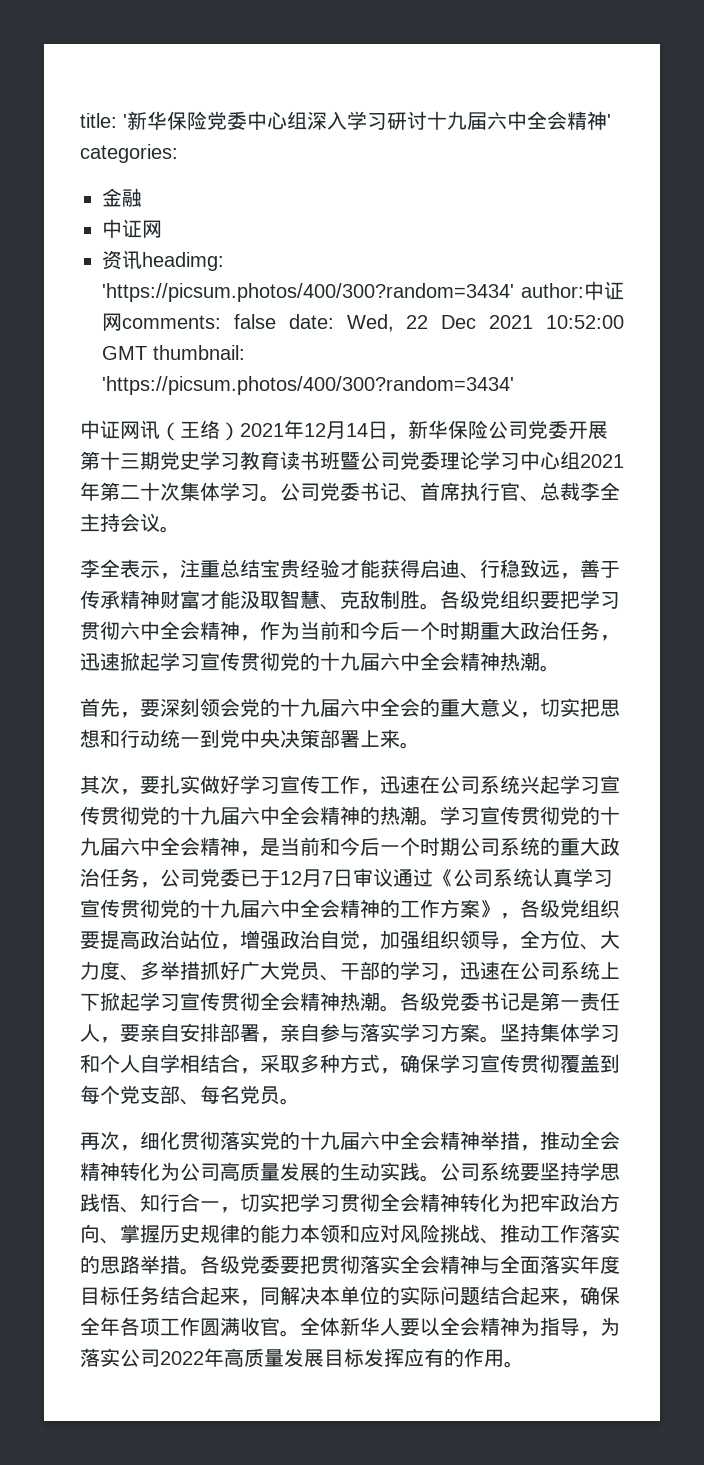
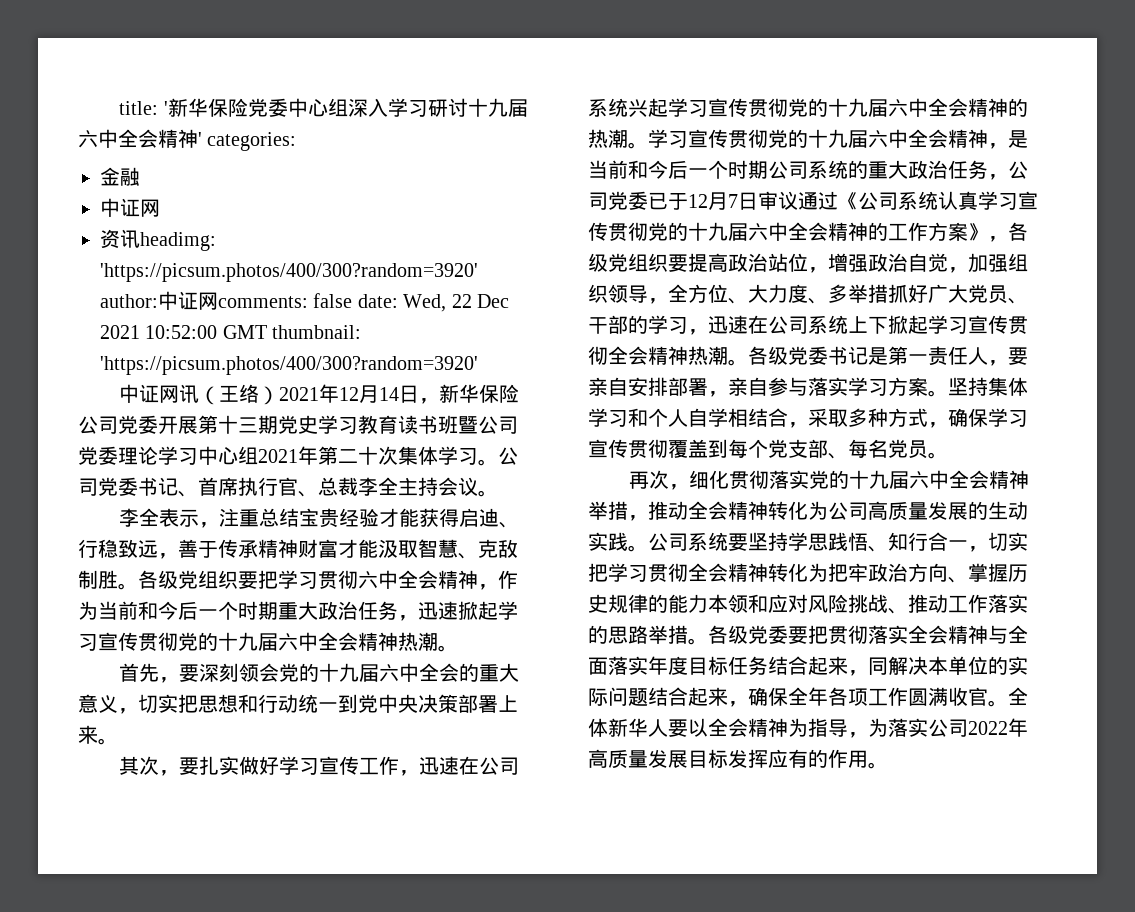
[102,283,514,302] 'https://picsum.photos/400/300?random=3434' -> [100,263,478,282] 'https://picsum.photos/400/300?random=3920'
[102,376,514,395] 'https://picsum.photos/400/300?random=3434' -> [100,356,478,375] 'https://picsum.photos/400/300?random=3920'

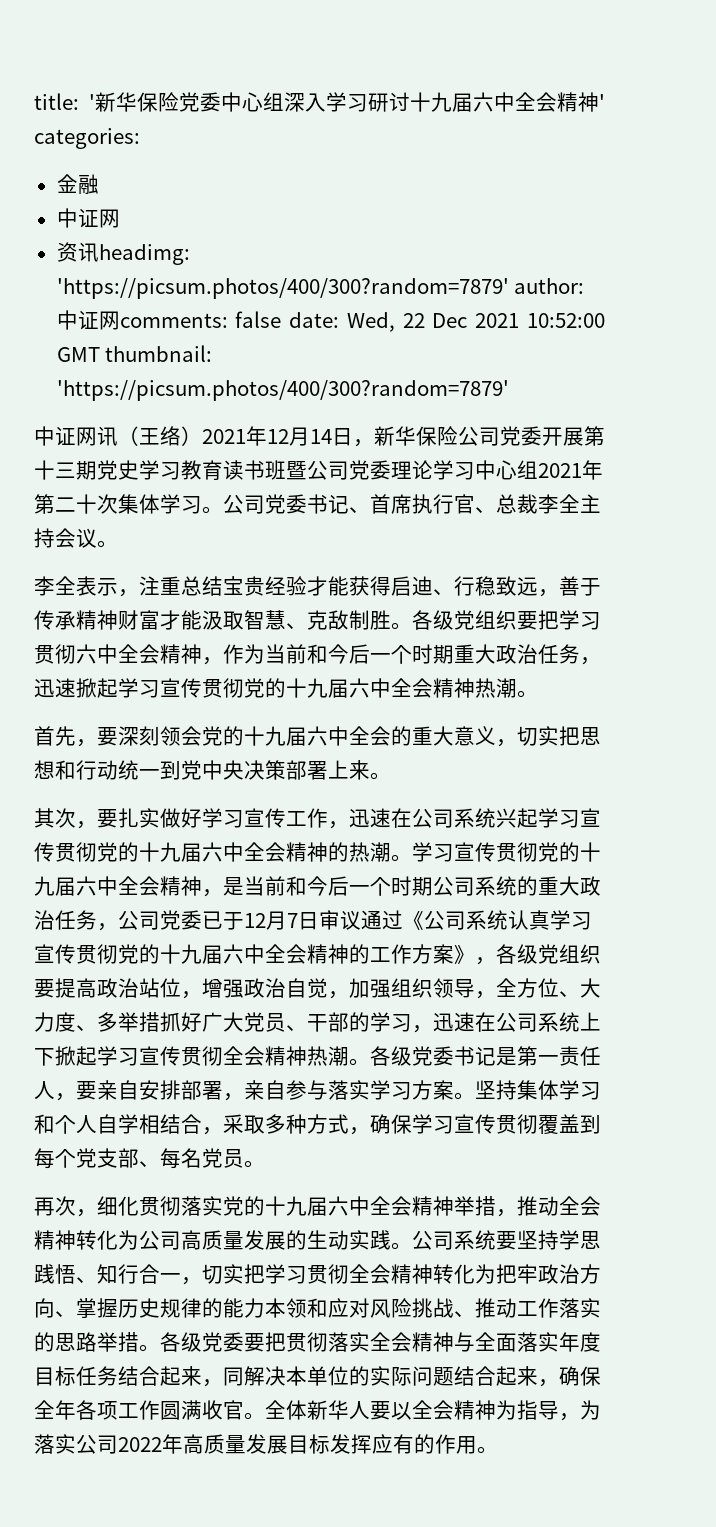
[100,263,478,282] 'https://picsum.photos/400/300?random=3920' -> [56,278,509,299] 'https://picsum.photos/400/300?random=7879'
[100,356,478,375] 'https://picsum.photos/400/300?random=3920' -> [56,380,509,401] 'https://picsum.photos/400/300?random=7879'

